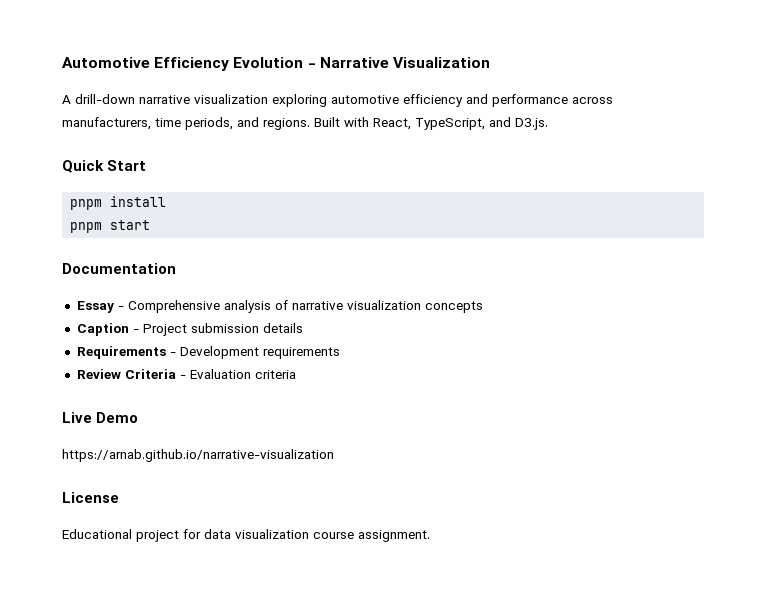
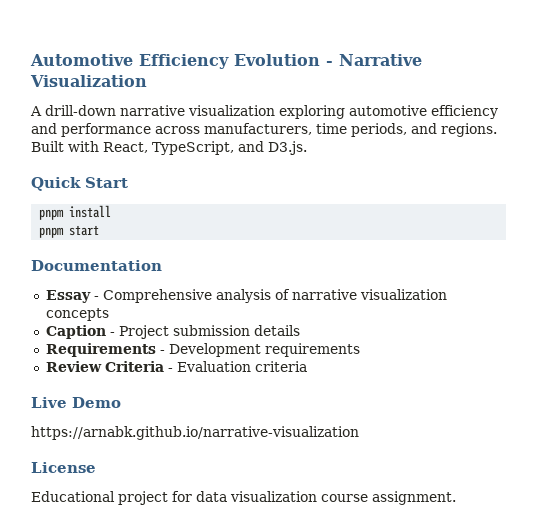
[62,449,334,462] https://arnab.github.io/narrative-visualization -> [31,426,359,440] https://arnabk.github.io/narrative-visualization

